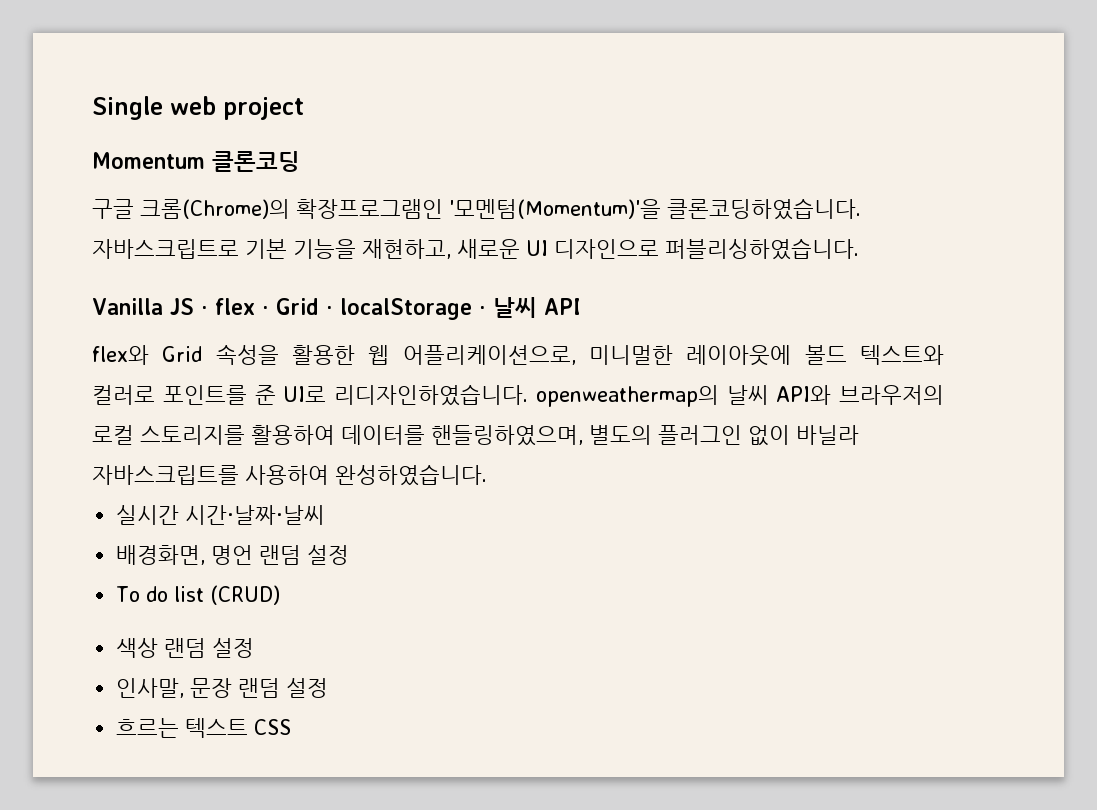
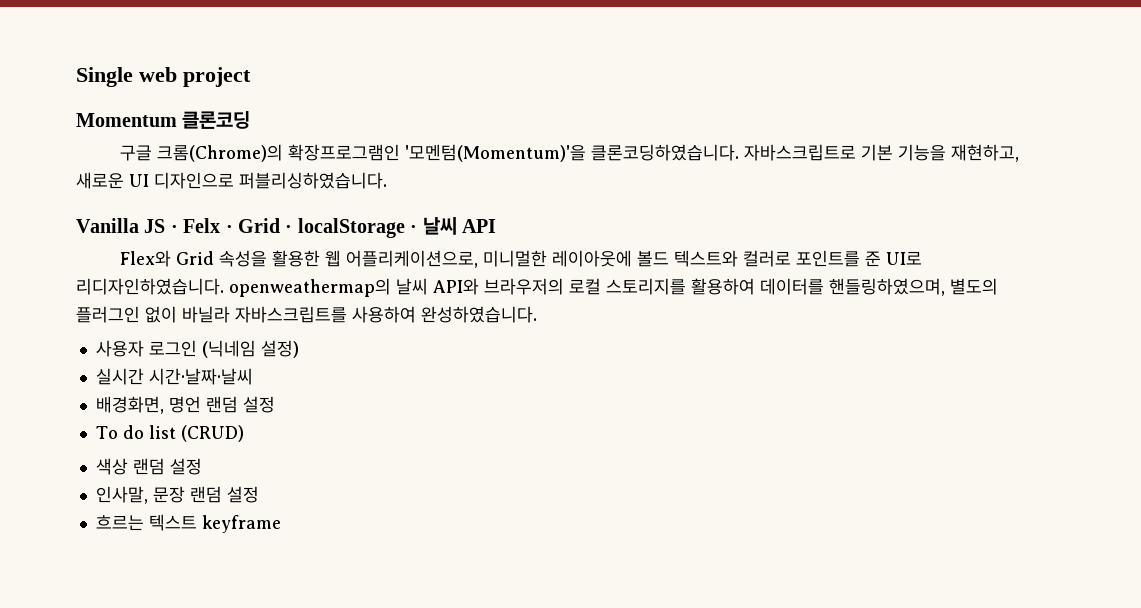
[214,298,255,315] flex -> [183,218,221,233] Felx
[92,345,149,365] flex와 -> [119,250,171,267] Flex와
(487, 475) none -> [95,340,299,358] // 사용자 로그인 (닉네임 설정)
[254,719,292,735] CSS -> [201,515,281,533] keyframe

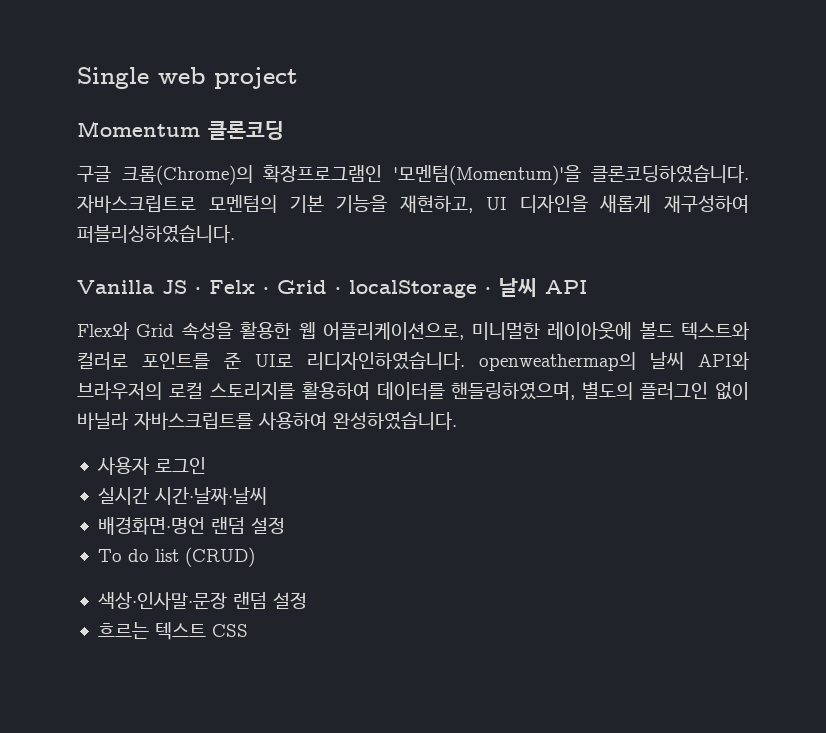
(856, 152) none -> [208,195,277,213] 모멘텀의
[76,172,234,189] 새로운 UI 디자인으로 -> [485,195,749,213] UI 디자인을 새롭게 재구성하여
[201,340,299,358] (닉네임 설정) -> (206, 465) none
[95,396,201,414] 배경화면, 명언 -> [97,517,205,535] 배경화면·명언
[95,458,202,475] [95,486,185,504] 색상 랜덤 설정 // 인사말, 문장 -> [97,592,227,610] 색상·인사말·문장
[201,515,281,533] keyframe -> [211,624,248,637] CSS

